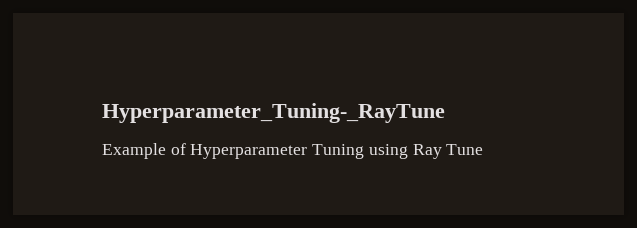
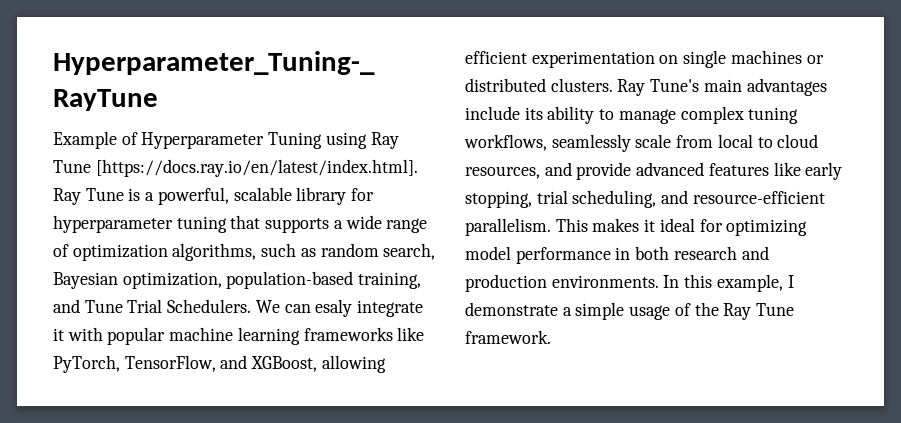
(484, 149) none -> [95,159,418,177] [53,187,375,205] [53,215,428,233] [53,243,436,261] [53,271,422,289] [53,299,424,317] [53,327,425,345] [53,355,386,373] [465,50,824,68] [465,78,827,96] [465,106,799,124] [464,134,819,152] [465,162,843,180] [465,190,825,208] [465,218,808,236] [465,246,769,264] [465,274,794,292] [465,302,795,320] [465,330,551,344] [https://docs.ray.io/en/latest/index.html]. Ray Tune is a powerful, scalable library for hyperparameter tuning that supports a wide range of optimization algorithms, such as random search, Bayesian optimization, population-based training, and Tune Trial Schedulers. We can esaly integrate it with popular machine learning frameworks like PyTorch, TensorFlow, and XGBoost, allowing efficient experimentation on single machines or distributed clusters. Ray Tune's main advantages include its ability to manage complex tuning workflows, seamlessly scale from local to cloud resources, and provide advanced features like early stopping, trial scheduling, and resource-efficient parallelism. This makes it ideal for optimizing model performance in both research and production environments. In this example, I demonstrate a simple usage of the Ray Tune framework.

